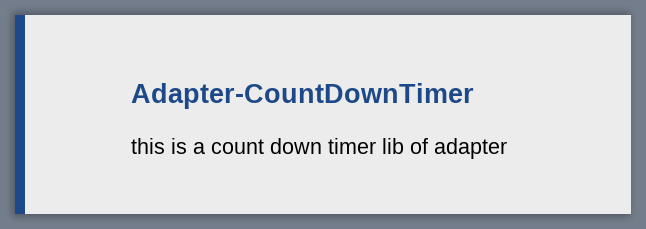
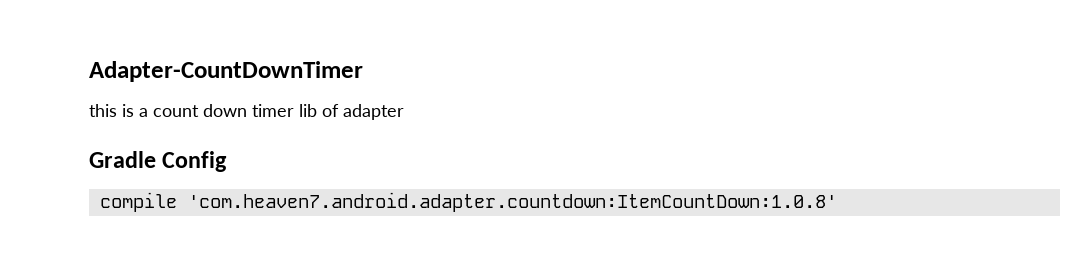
(507, 148) none -> [89,151,228,172] [99,192,837,212] // Gradle Config // compile 'com.heaven7.android.adapter.countdown:ItemCountDown:1.0.8'

